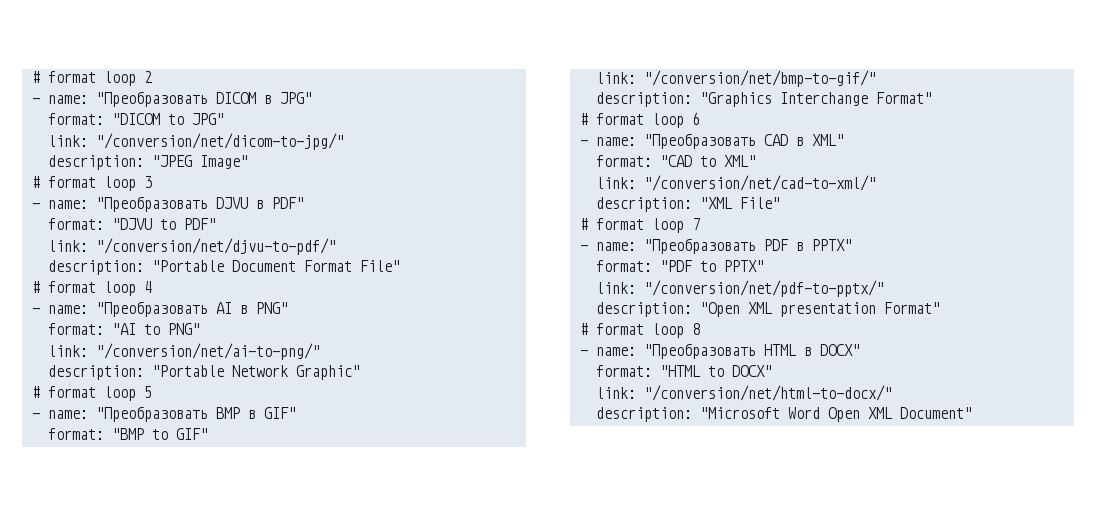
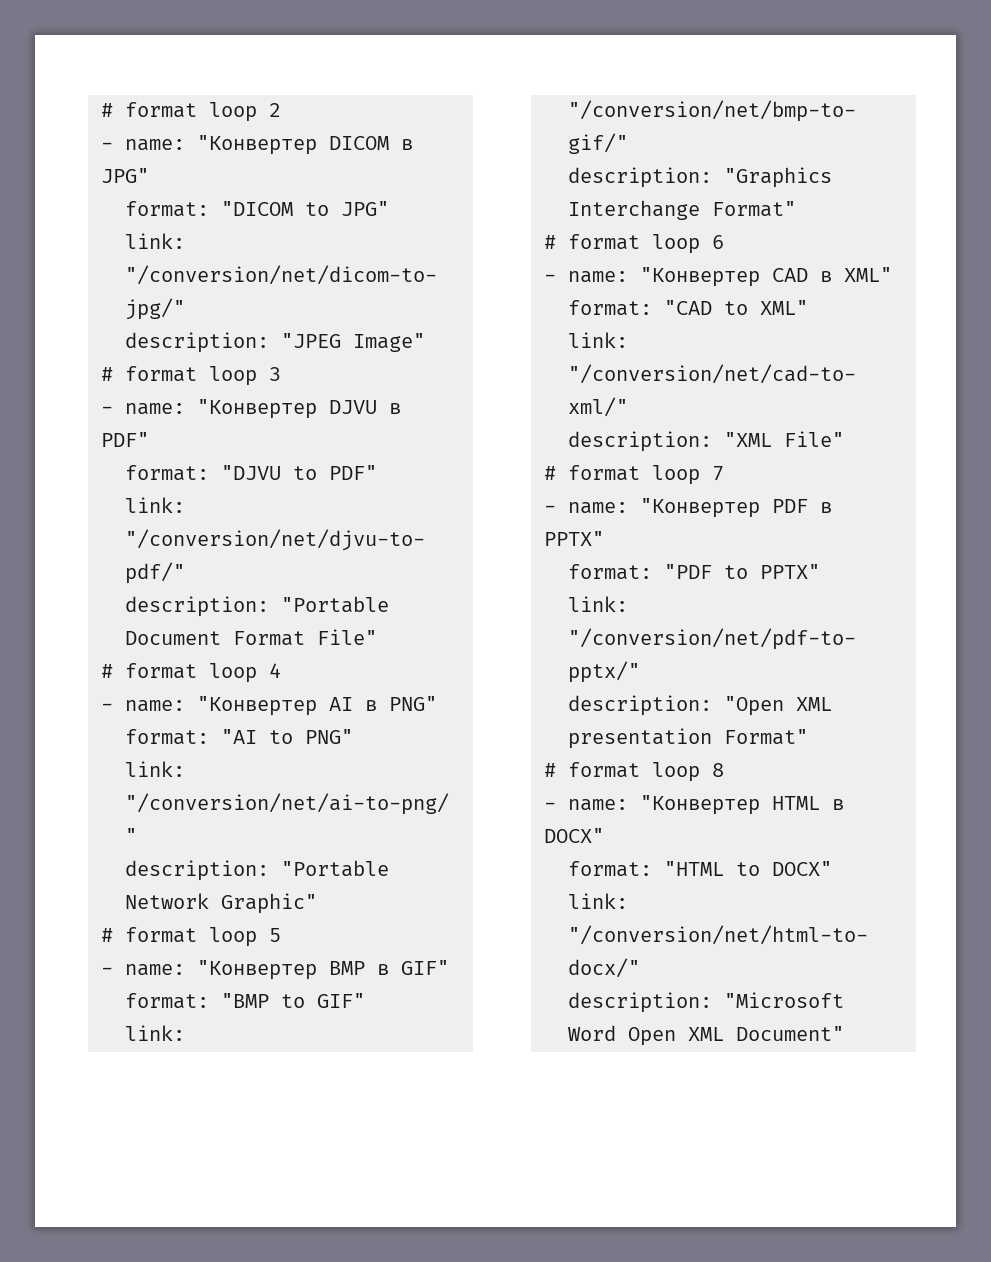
[95,91,208,107] "Преобразовать -> [196,135,317,155] "Конвертер
[95,196,208,212] "Преобразовать -> [196,399,317,419] "Конвертер
[95,301,208,317] "Преобразовать -> [196,696,317,716] "Конвертер
[95,406,208,422] "Преобразовать -> [196,960,317,980] "Конвертер
[643,133,756,149] "Преобразовать -> [639,267,760,287] "Конвертер
[643,238,756,254] "Преобразовать -> [639,498,760,518] "Конвертер
[643,343,756,359] "Преобразовать -> [639,795,760,815] "Конвертер

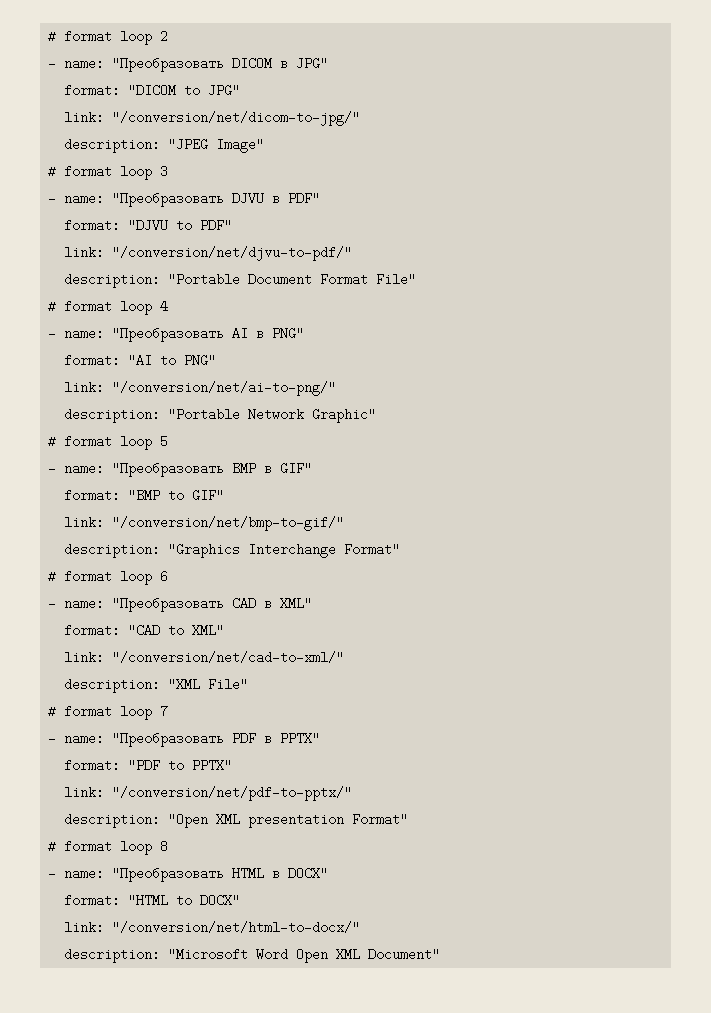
[196,135,317,155] "Конвертер -> [111,55,224,72] "Преобразовать
[196,399,317,419] "Конвертер -> [111,190,224,207] "Преобразовать
[196,696,317,716] "Конвертер -> [111,325,224,342] "Преобразовать
[196,960,317,980] "Конвертер -> [111,460,224,477] "Преобразовать
[639,267,760,287] "Конвертер -> [111,595,224,612] "Преобразовать
[639,498,760,518] "Конвертер -> [111,730,224,747] "Преобразовать
[639,795,760,815] "Конвертер -> [111,865,224,882] "Преобразовать

